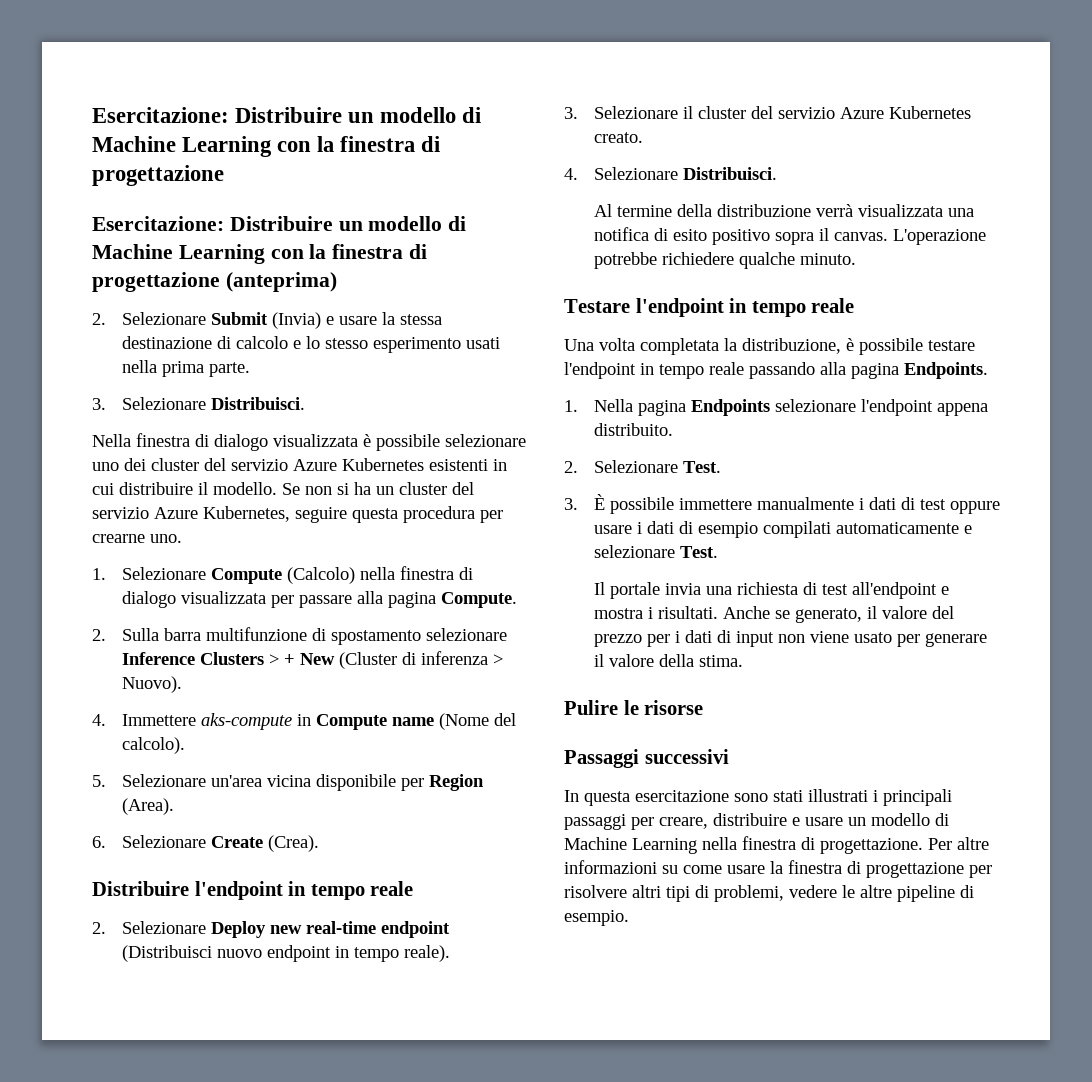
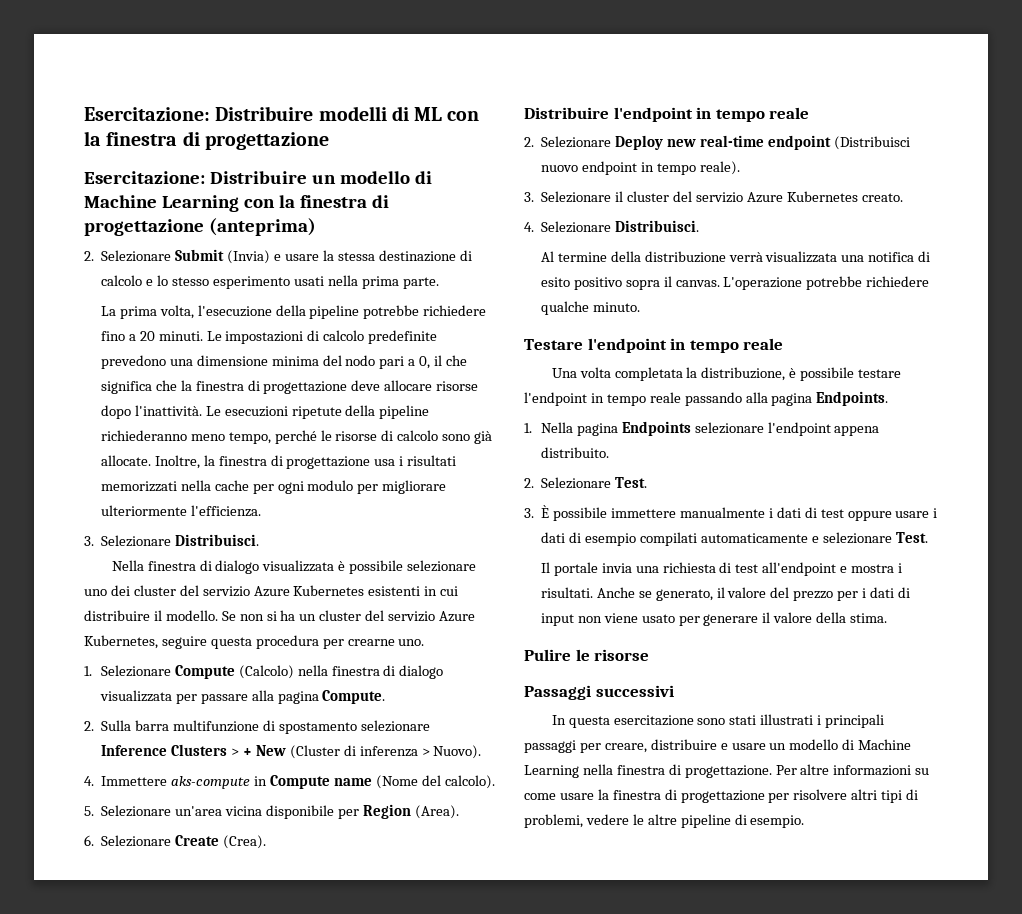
[92,107,482,123] [92,136,273,157] Esercitazione: Distribuire un modello di Machine Learning -> [84,106,443,121] Esercitazione: Distribuire modelli di ML
(251, 369) none -> [100,305,487,319] [100,330,438,344] [100,355,467,369] [100,380,479,394] [100,405,430,419] [100,430,493,444] [100,455,457,469] [100,480,447,494] [100,505,261,517] // La prima volta, l'esecuzione della pipeline potrebbe richiedere fino a 20 minuti. Le impostazioni di calcolo predefinite prevedono una dimensione minima del nodo pari a 0, il che significa che la finestra di progettazione deve allocare risorse dopo l'inattività. Le esecuzioni ripetute della pipeline richiederanno meno tempo, perché le risorse di calcolo sono già allocate. Inoltre, la finestra di progettazione usa i risultati memorizzati nella cache per ogni modulo per migliorare ulteriormente l'efficienza.

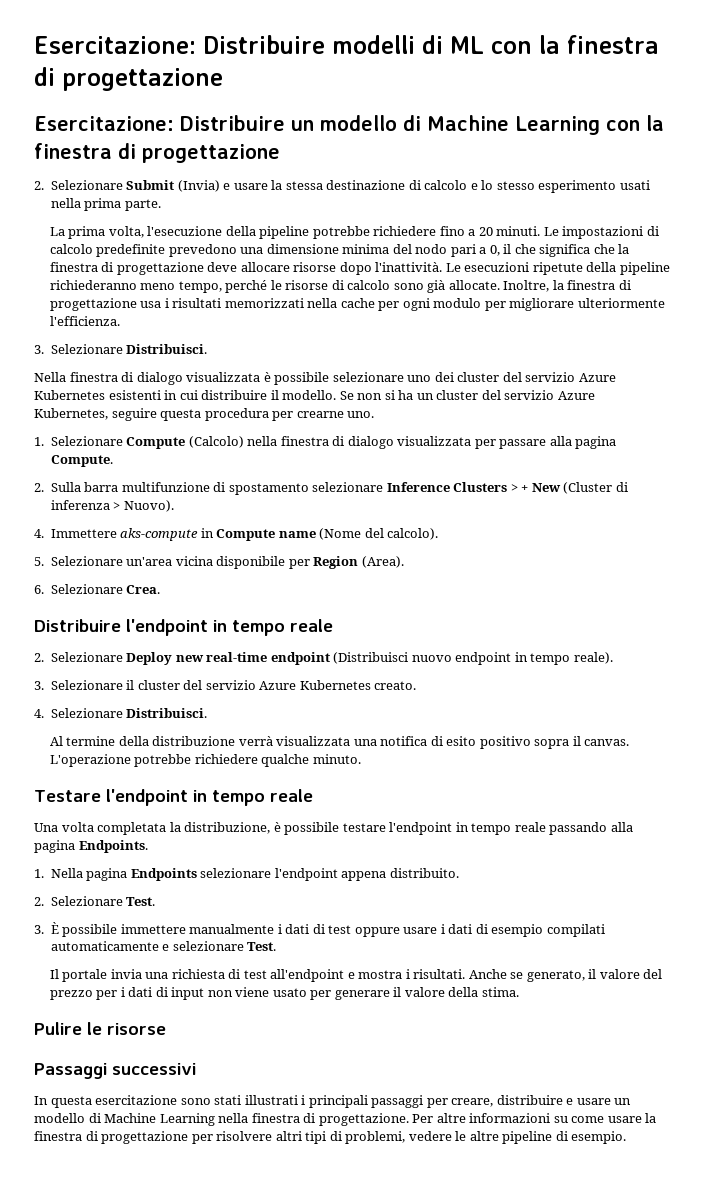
[208,218,316,236] (anteprima) -> (280, 153) none
[175,835,267,849] Create (Crea). -> [126,585,161,594] Crea.

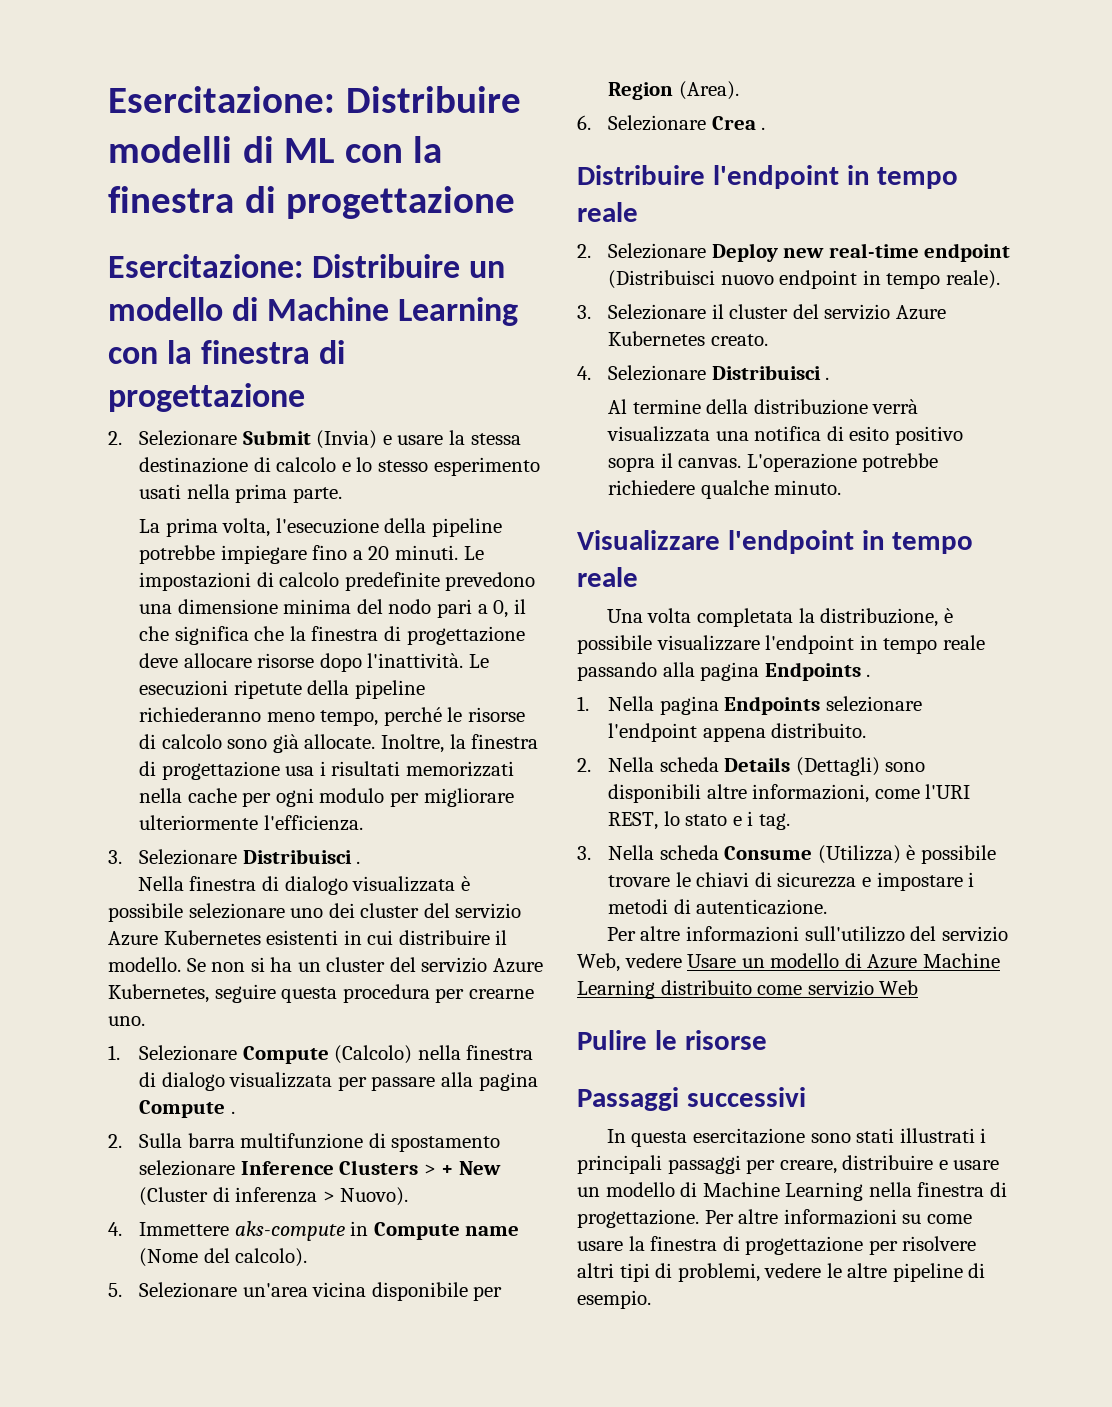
[373,226,437,236] richiedere -> [220,545,307,564] impiegare
[126,344,208,354] Distribuisci. -> [242,849,361,864] Distribuisci .
[50,455,113,467] Compute. -> [139,1100,235,1118] Compute .
[126,585,161,594] Crea. -> [711,116,766,130] Crea .
[126,708,208,718] Distribuisci. -> [711,365,830,380] Distribuisci .
[34,790,101,802] Testare -> [577,530,720,550] Visualizzare
[342,823,386,832] testare -> [656,635,760,651] visualizzare
[78,840,148,853] Endpoints. -> [764,662,871,681] Endpoints .
[50,896,156,906] [34,922,605,937] [50,941,277,951] [49,969,663,982] [49,987,519,1000] Selezionare Test. // 3. È possibile immettere manualmente i dati di test oppure usare i dati di esempio compilati automaticamente e selezionare Test. // Il portale invia una richiesta di test all'endpoint e mostra i risultati. Anche se generato, il valore del prezzo per i dati di input non viene usato per generare il valore della stima. -> [608,757,926,776] [608,784,971,803] [608,811,790,830] [577,845,996,864] [608,872,975,891] [608,899,828,915] [606,926,1008,942] [577,953,1000,972] [577,980,919,999] Nella scheda Details (Dettagli) sono disponibili altre informazioni, come l'URI REST, lo stato e i tag. // 3. Nella scheda Consume (Utilizza) è possibile trovare le chiavi di sicurezza e impostare i metodi di autenticazione. // Per altre informazioni sull'utilizzo del servizio Web, vedere Usare un modello di Azure Machine Learning distribuito come servizio Web

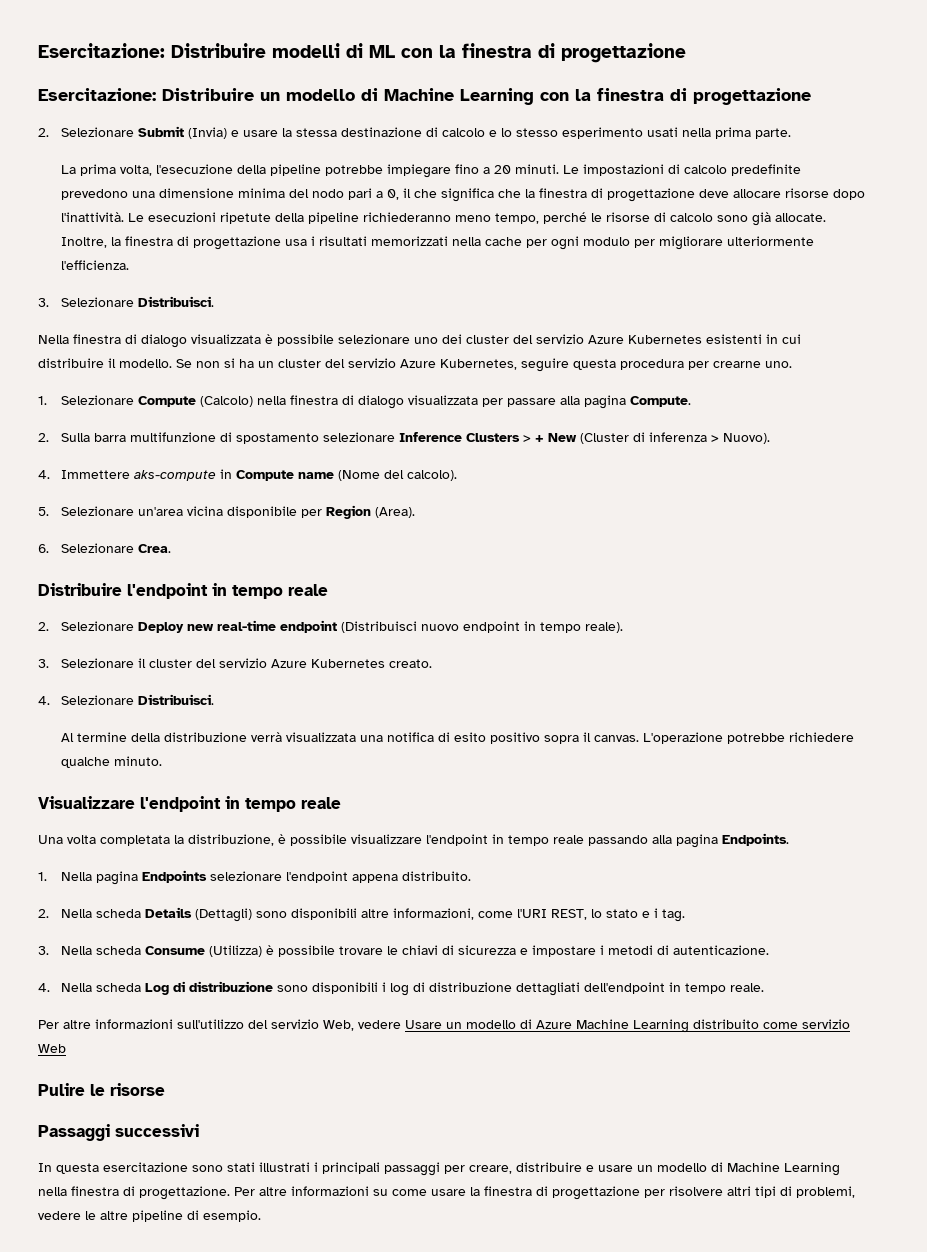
[242,849,361,864] Distribuisci . -> [138,296,215,307] Distribuisci.
[139,1100,235,1118] Compute . -> [630,396,692,407] Compute.
[711,116,766,130] Crea . -> [138,544,172,553] Crea.
[711,365,830,380] Distribuisci . -> [138,694,215,705] Distribuisci.
[764,662,871,681] Endpoints . -> [722,833,789,846] Endpoints.
(828, 907) none -> [38,981,765,996] // 4. Nella scheda Log di distribuzione sono disponibili i log di distribuzione dettagliati dell'endpoint in tempo reale.

